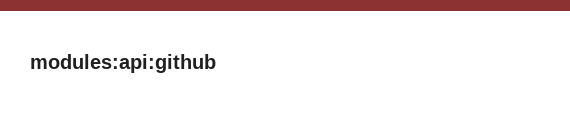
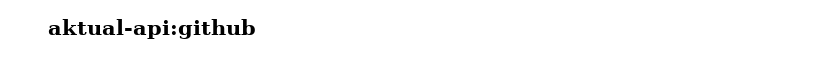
[30,54,216,73] modules:api:github -> [48,19,256,39] aktual-api:github

